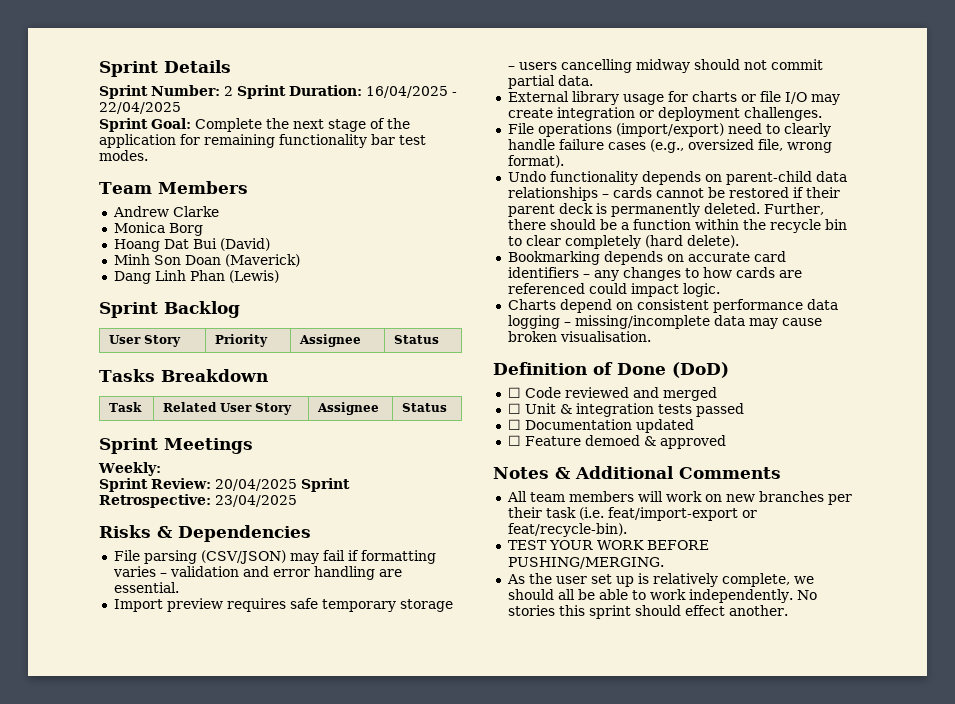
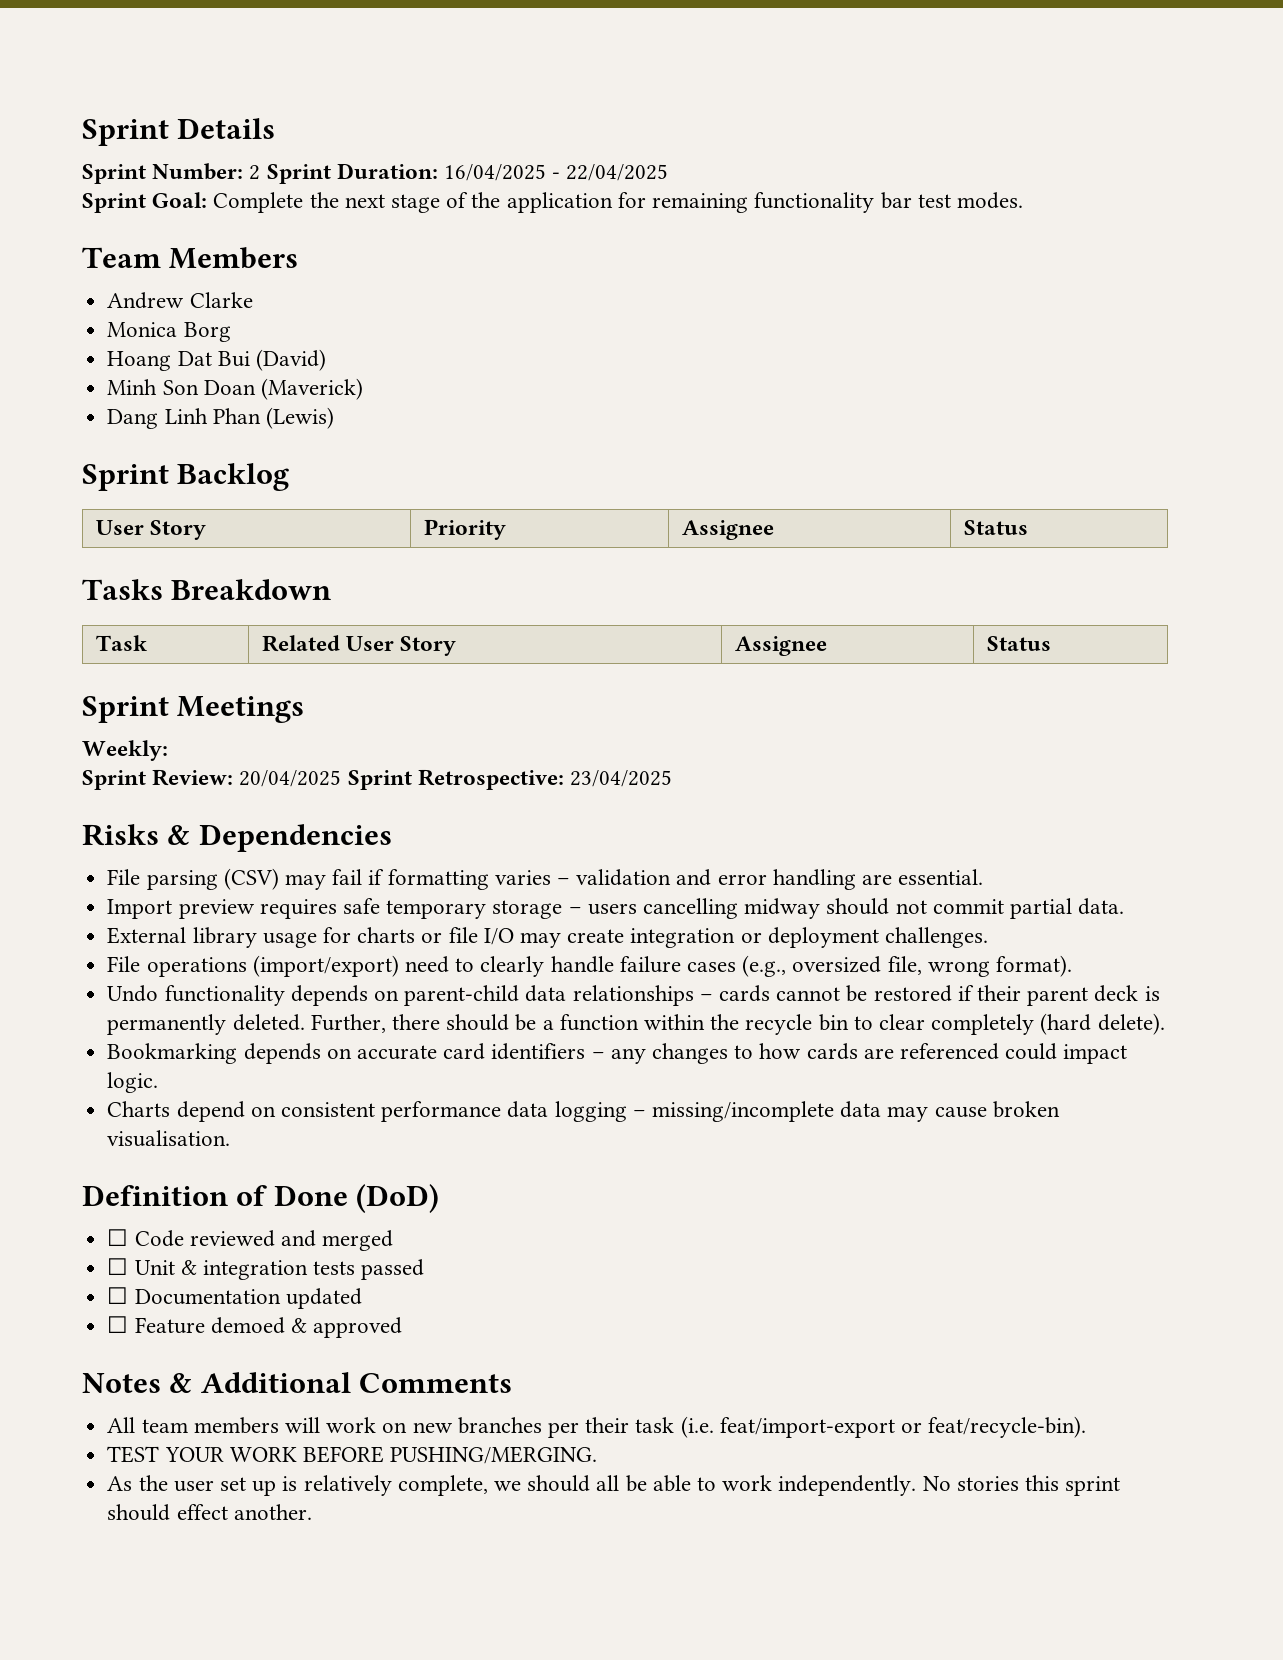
[200,550,286,564] (CSV/JSON) -> [223,868,279,890] (CSV)

